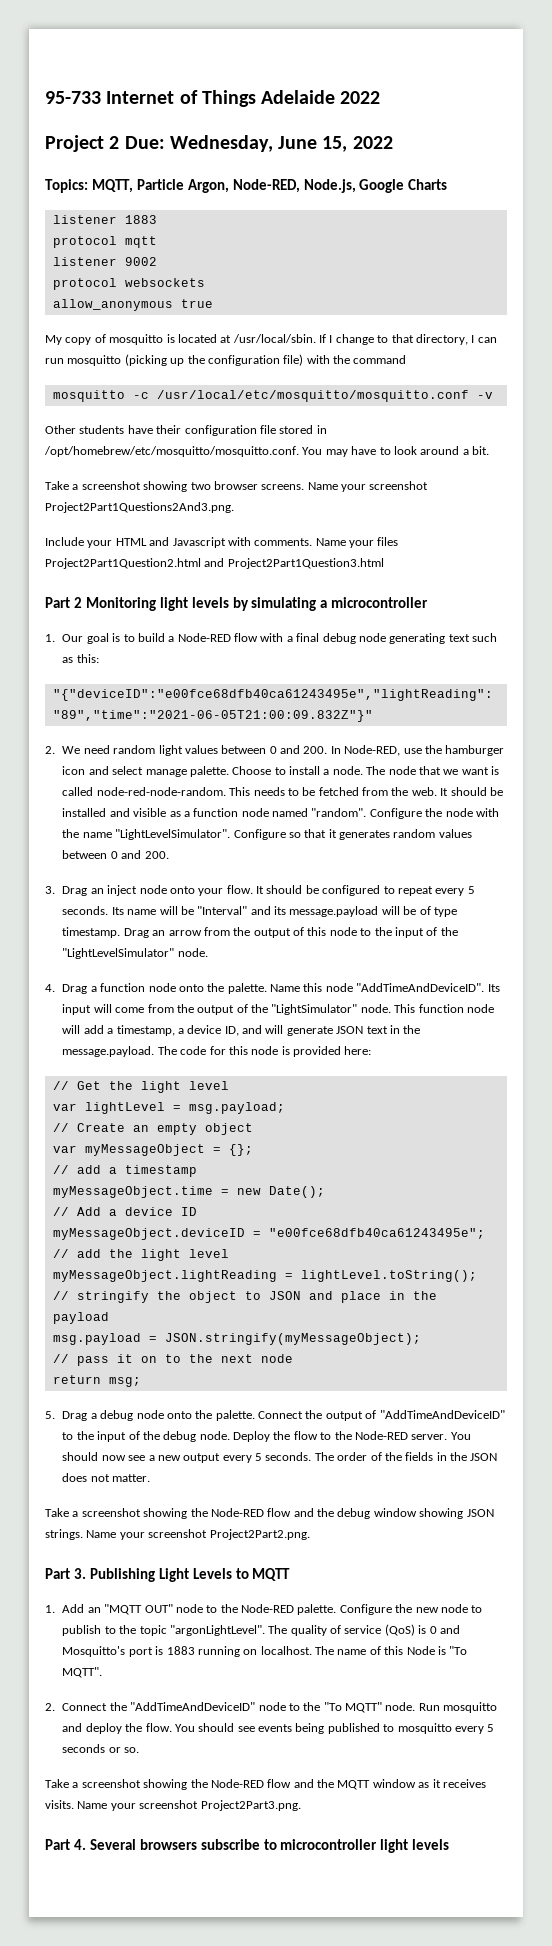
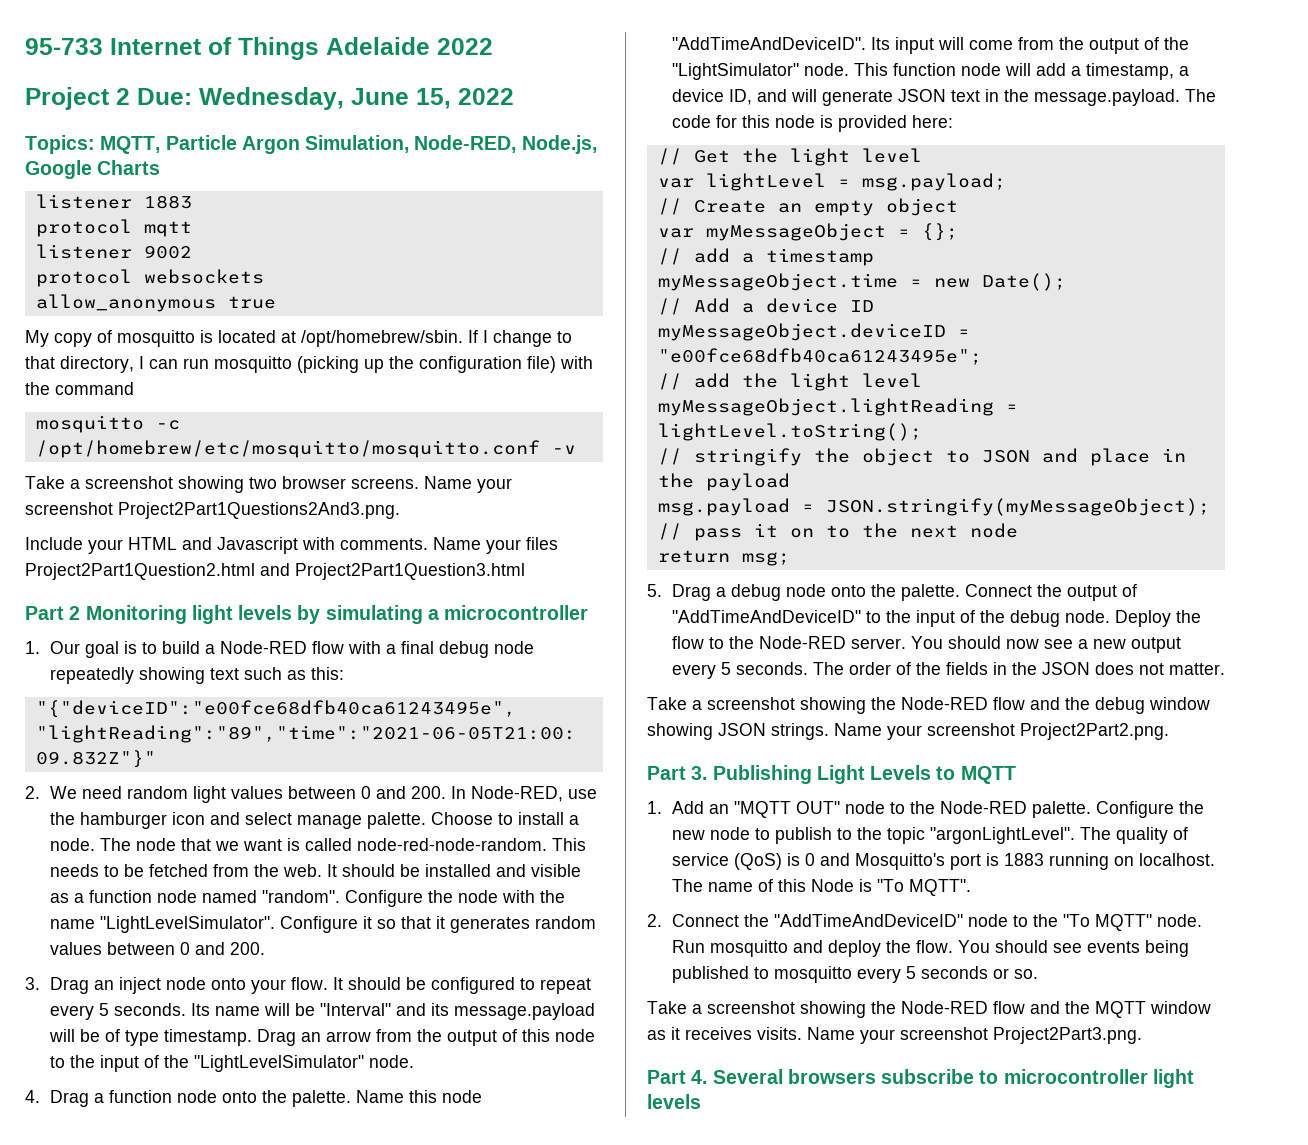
[187,179,229,193] Argon, -> [241,135,410,154] Argon Simulation,
[232,334,316,343] /usr/local/sbin. -> [301,330,463,347] /opt/homebrew/sbin.
[156,390,469,402] /usr/local/etc/mosquitto/mosquitto.conf -> [35,440,540,458] /opt/homebrew/etc/mosquitto/mosquitto.conf
[45,425,327,436] [44,446,489,457] // Other students have their configuration file stored in /opt/homebrew/etc/mosquitto/mosquitto.conf. You may have to look around a bit. -> (576, 449) none
[389,633,446,644] generating -> [49,667,205,684] repeatedly showing
(286, 834) none -> [362,916,372,929] it

